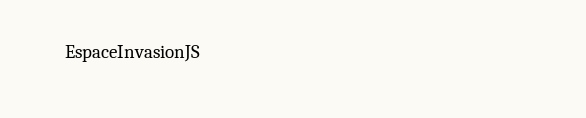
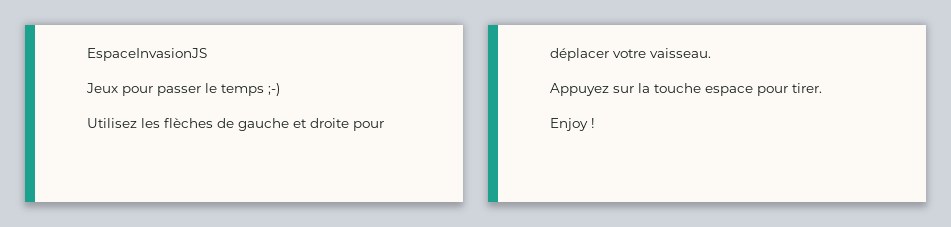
(200, 53) none -> [86,83,280,96] [87,118,384,131] [550,48,711,61] [550,83,822,96] [550,118,595,131] // Jeux pour passer le temps ;-) // Utilisez les flèches de gauche et droite pour déplacer votre vaisseau. // Appuyez sur la touche espace pour tirer. // Enjoy !

